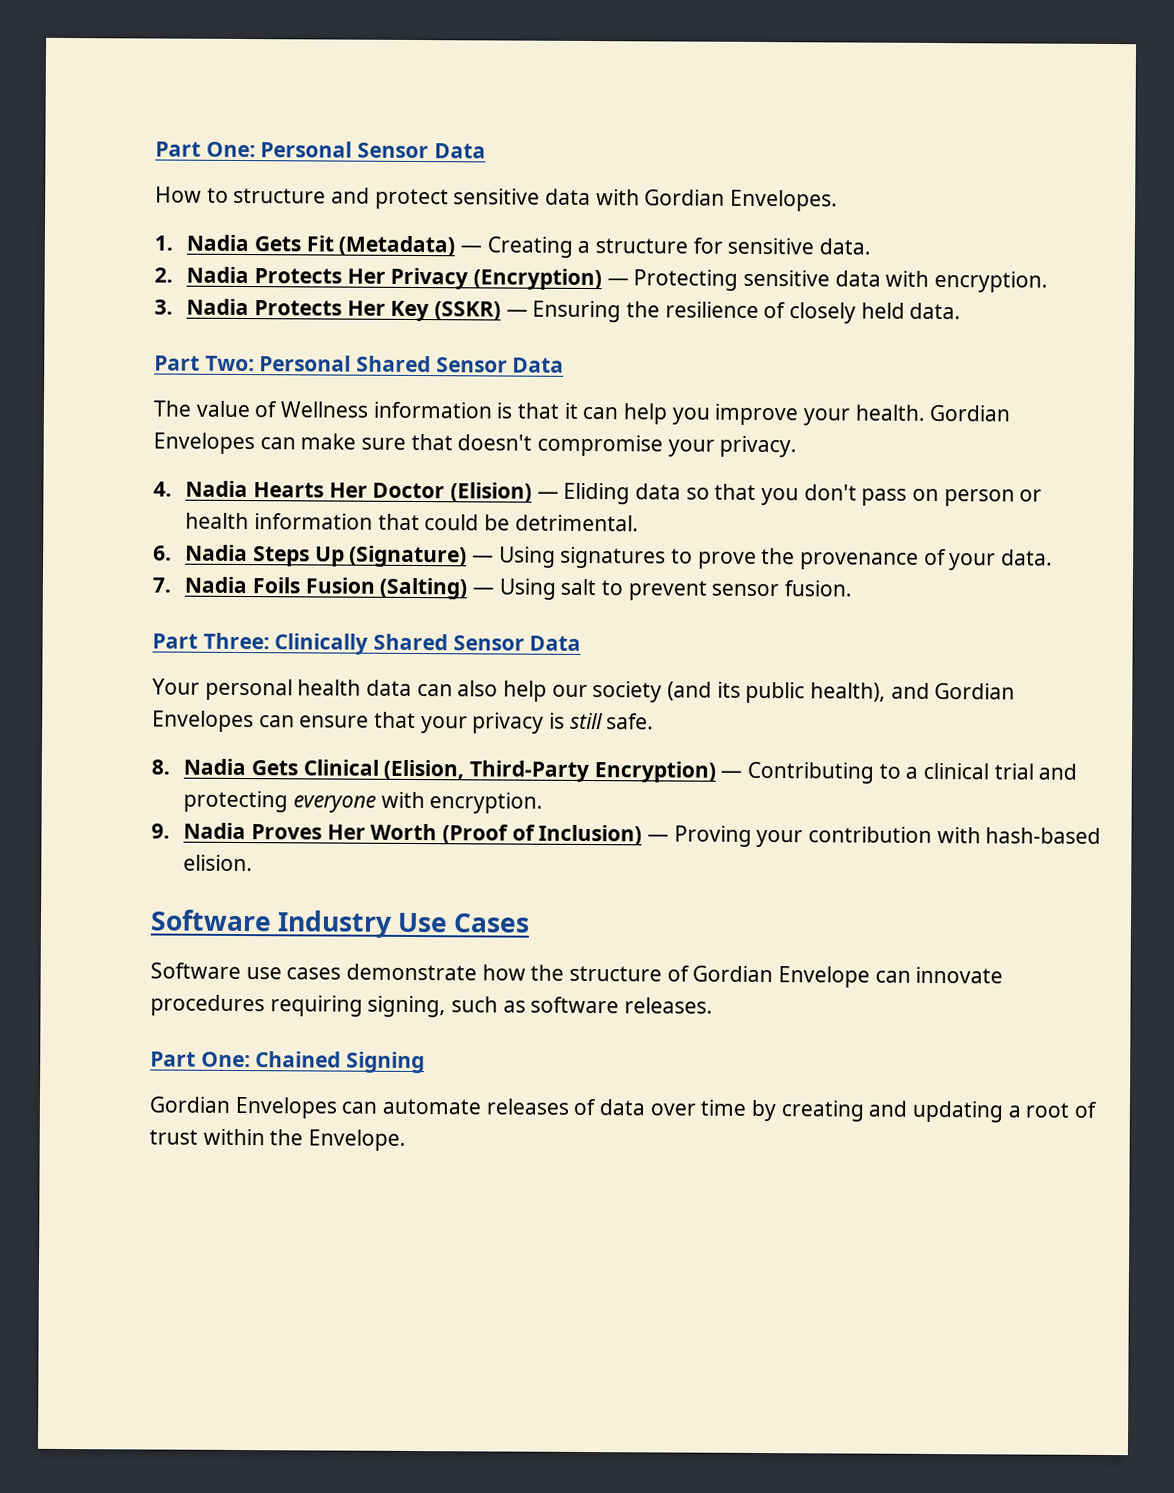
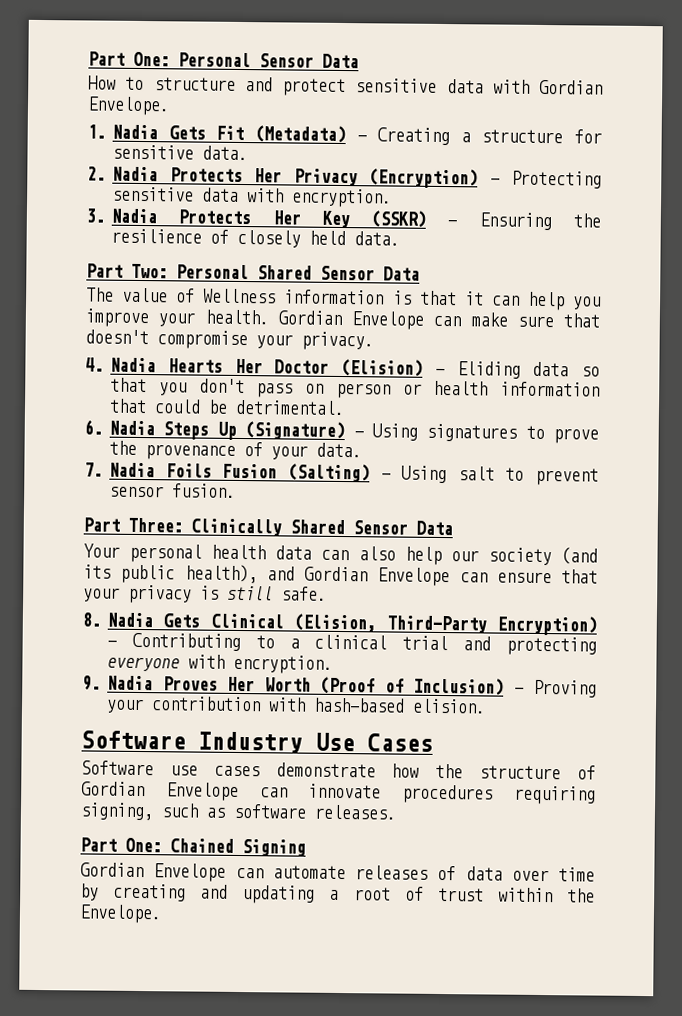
[730,189,839,212] Envelopes. -> [87,96,170,116] Envelope.
[153,432,255,455] Envelopes -> [351,311,424,330] Envelope
[152,710,254,733] Envelopes -> [377,567,451,587] Envelope
[234,1096,337,1119] Envelopes -> [153,863,227,882] Envelope

